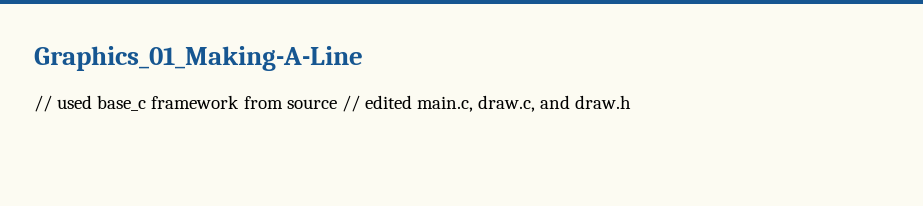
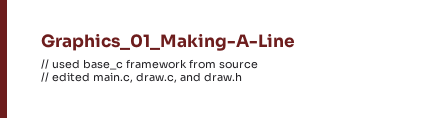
(337, 104) none -> (258, 65) //

